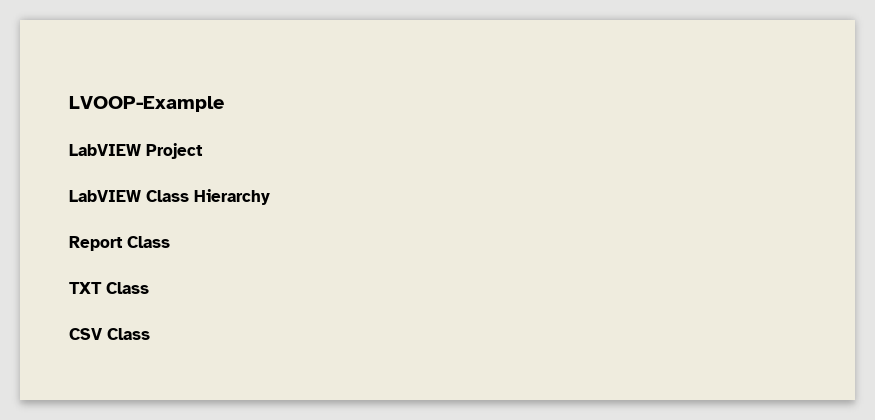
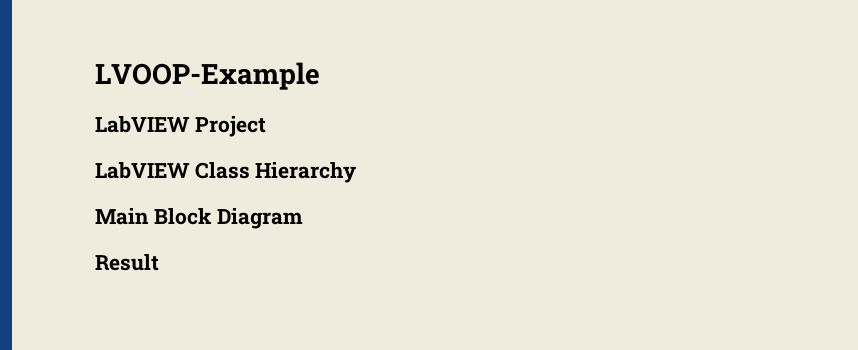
[69,236,170,251] [69,282,149,294] [69,328,150,340] Report Class // TXT Class // CSV Class -> [95,208,304,229] [95,254,159,271] Main Block Diagram // Result

